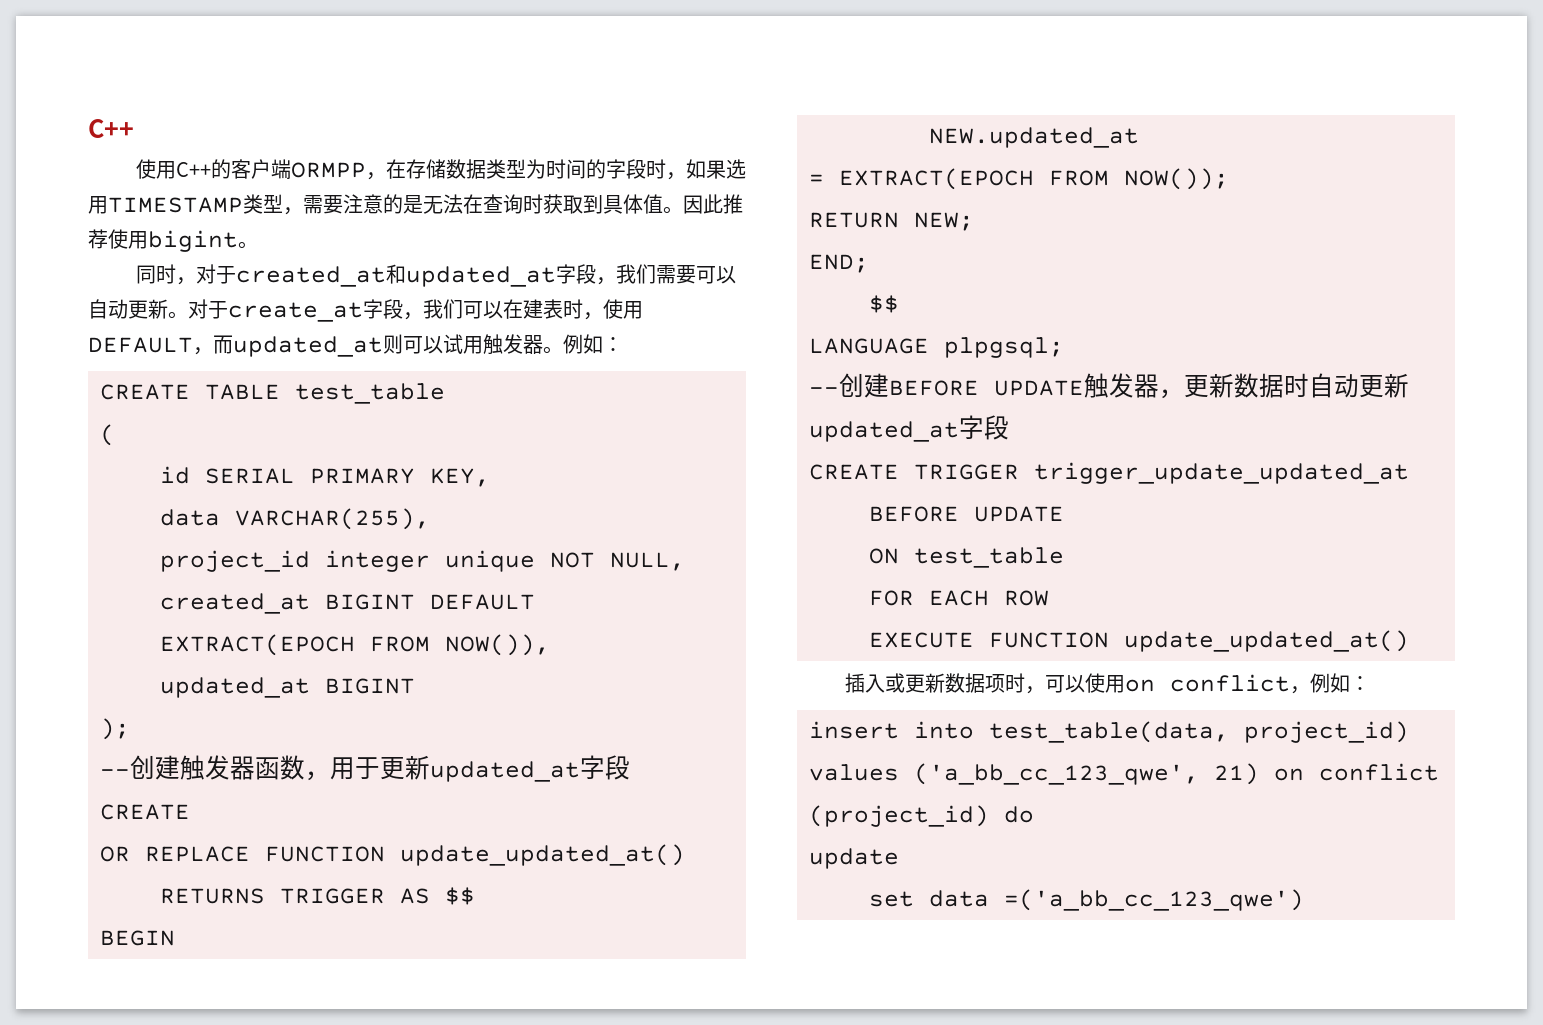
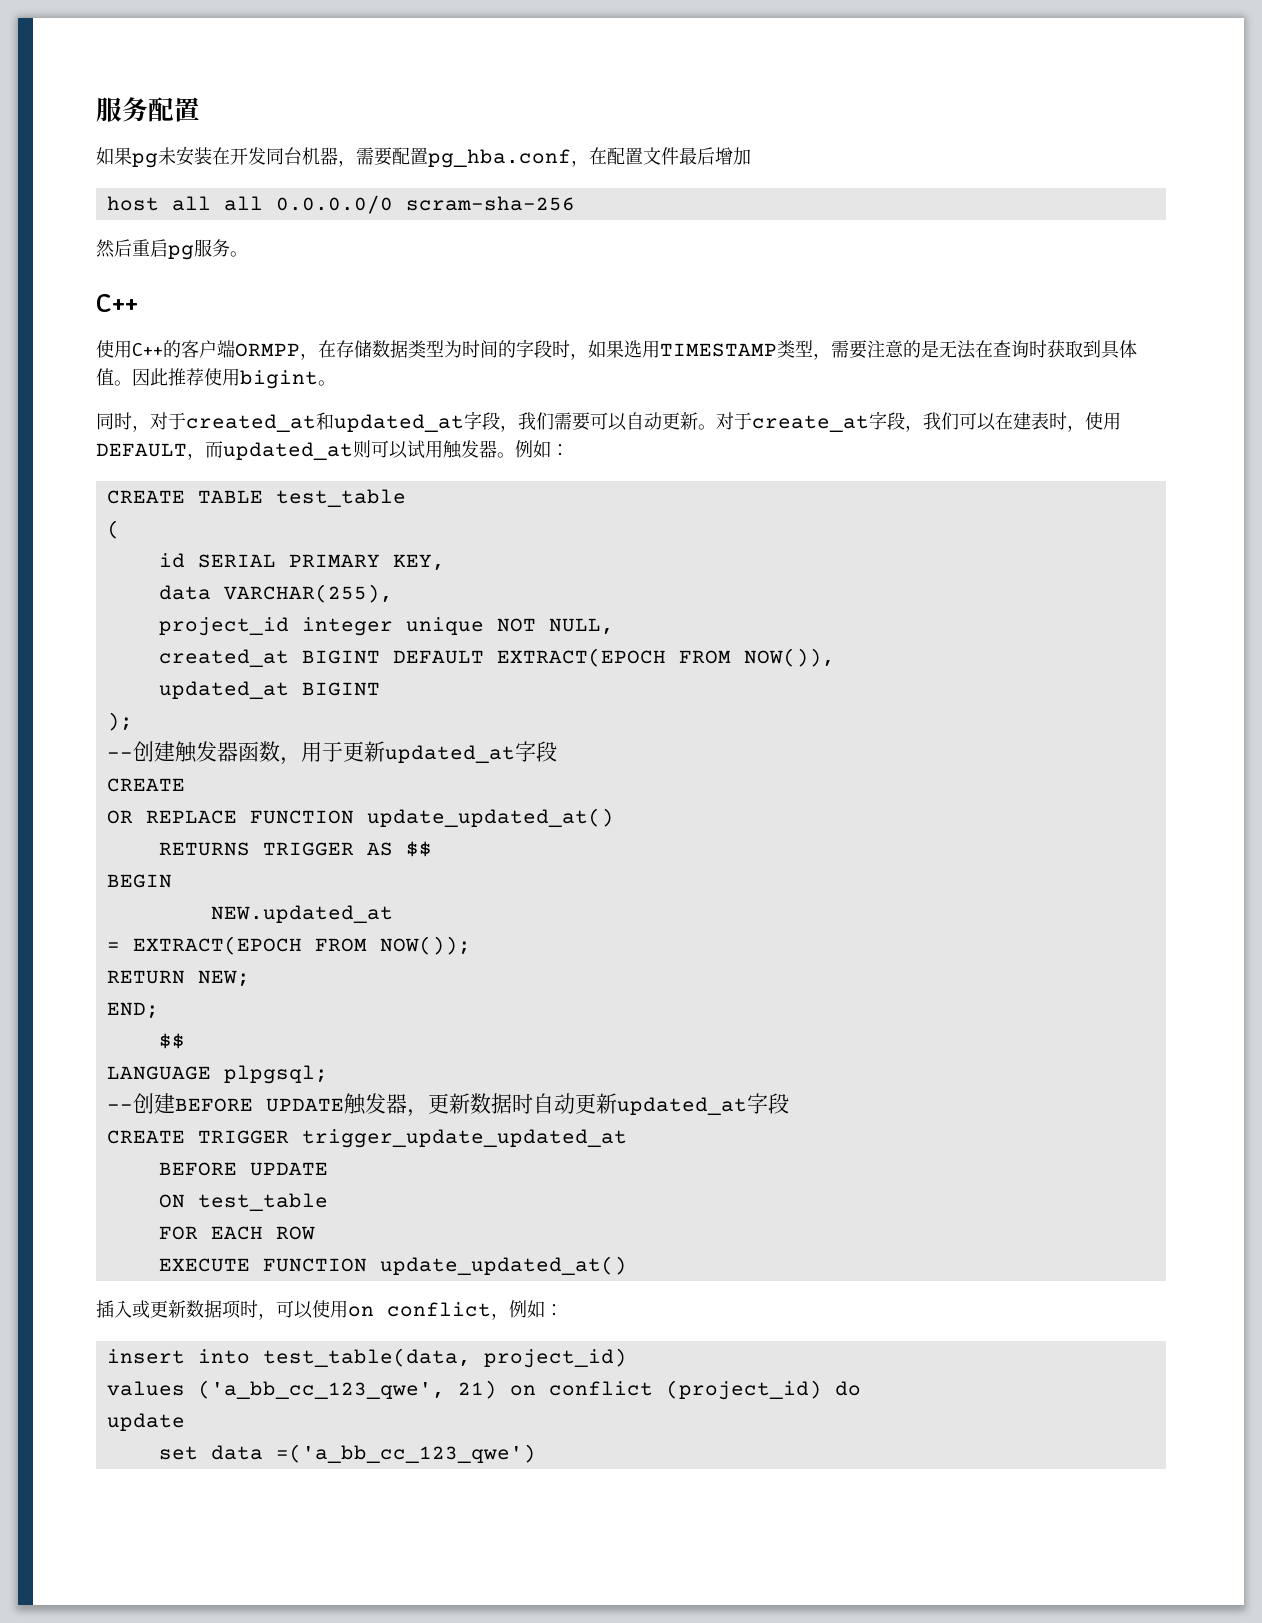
(88, 128) none -> [96,97,200,122] [96,146,751,168] [106,195,575,214] [96,239,248,260] 服务配置 // 如果pg未安装在开发同台机器，需要配置pg_hba.conf，在配置文件最后增加 // host all all 0.0.0.0/0 scram-sha-256 // 然后重启pg服务。 //

